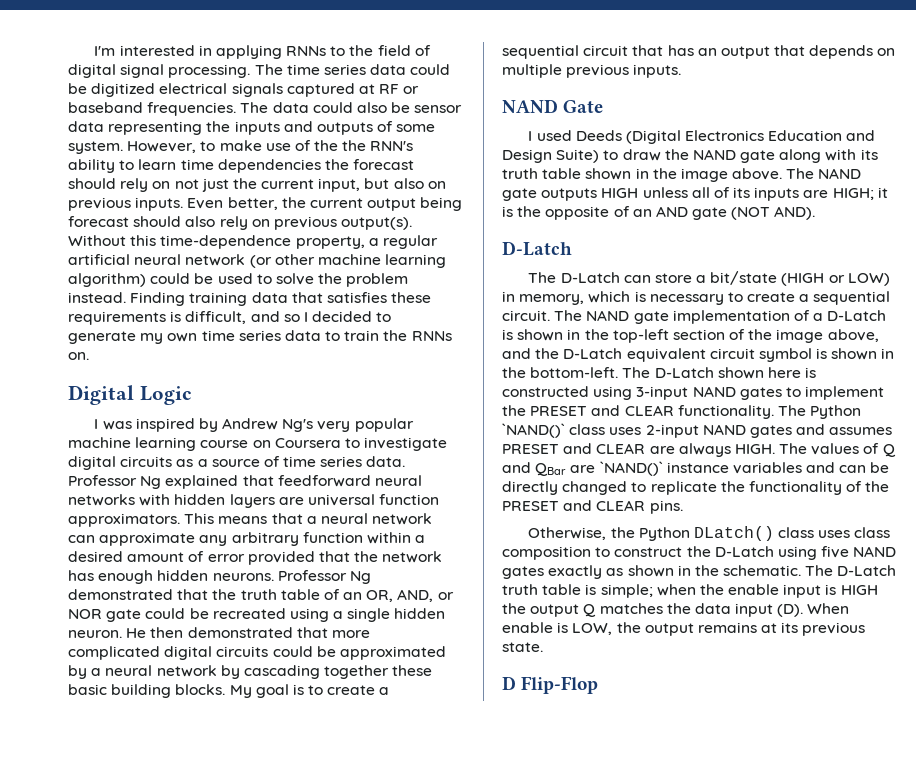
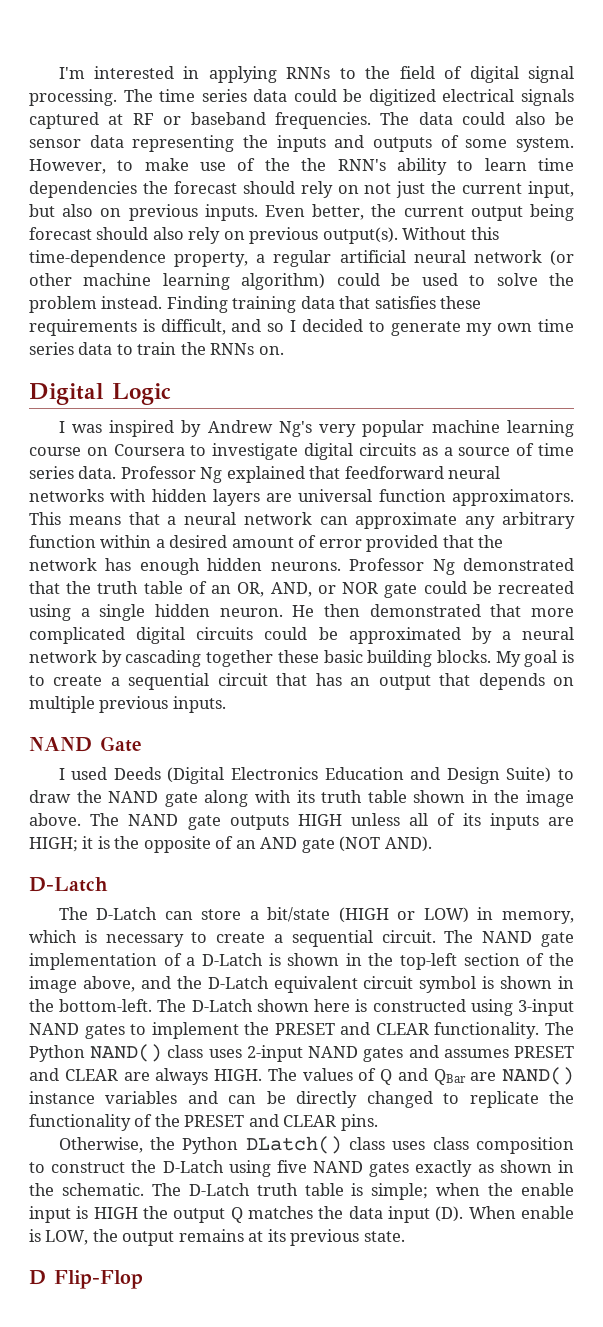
[502,423,565,438] `NAND()` -> [90,1044,163,1062] NAND()
[599,461,663,476] `NAND()` -> [502,1067,574,1085] NAND()

